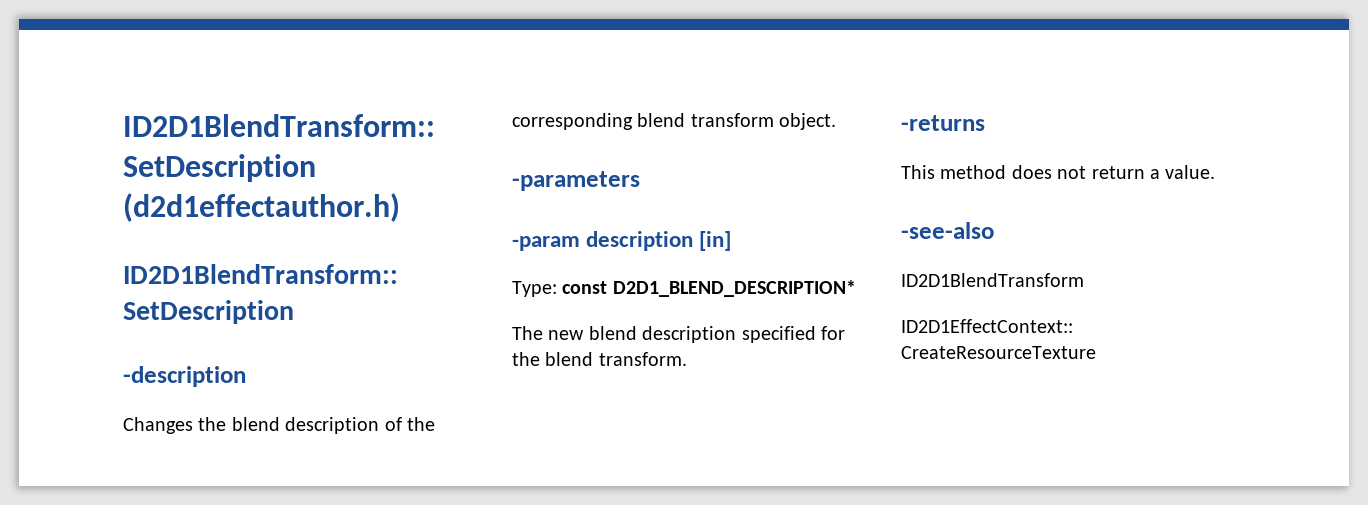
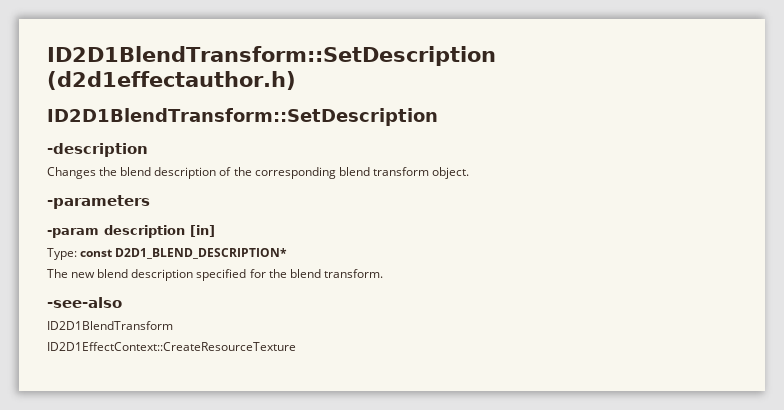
[901,115,985,131] [901,165,1216,179] // -returns // This method does not return a value. -> (383, 273) none

